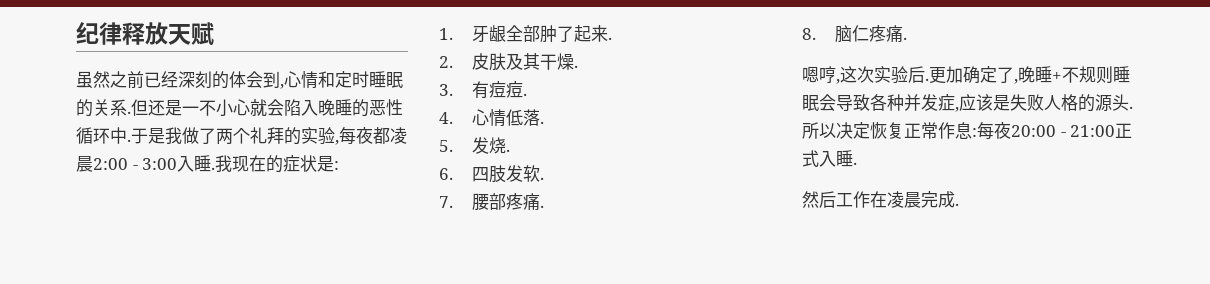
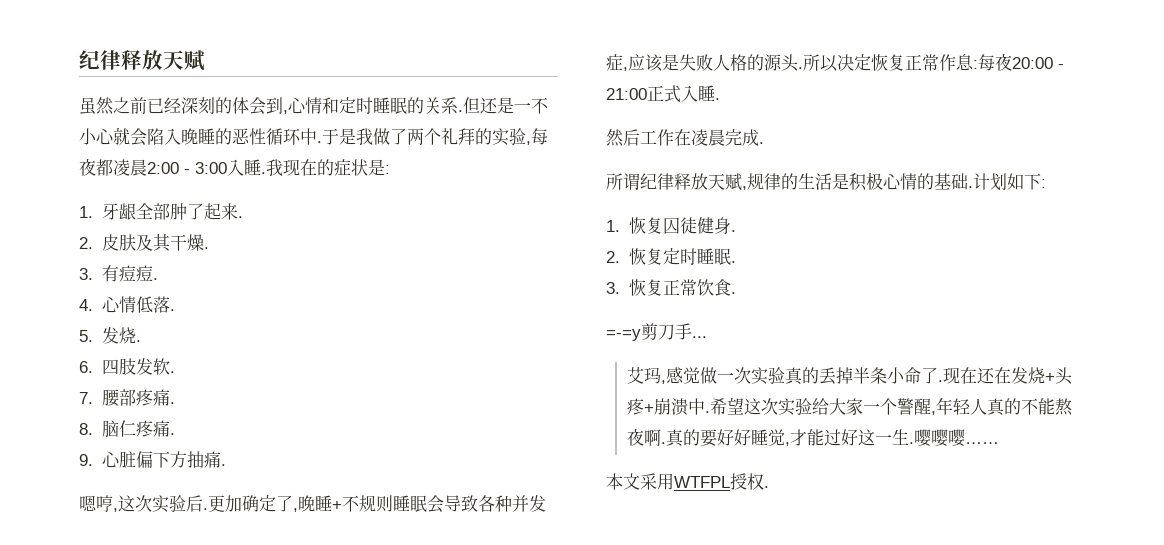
(908, 38) none -> [79,451,226,468] // 9.心脏偏下方抽痛.
(959, 204) none -> [606,172,1046,191] [606,217,736,234] [606,248,736,265] [606,279,736,296] [606,323,707,341] [626,367,1073,385] [626,397,1073,416] [626,429,999,447] [606,473,769,490] // 所谓纪律释放天赋,规律的生活是积极心情的基础.计划如下: // 1.恢复囚徒健身. // 2.恢复定时睡眠. // 3.恢复正常饮食. // =-=y剪刀手... // 艾玛,感觉做一次实验真的丢掉半条小命了.现在还在发烧+头疼+崩溃中.希望这次实验给大家一个警醒,年轻人真的不能熬夜啊.真的要好好睡觉,才能过好这一生.嘤嘤嘤…… // 本文采用WTFPL授权.

